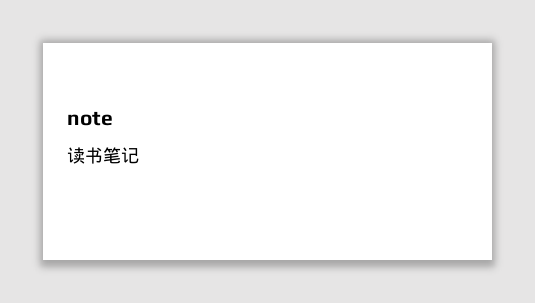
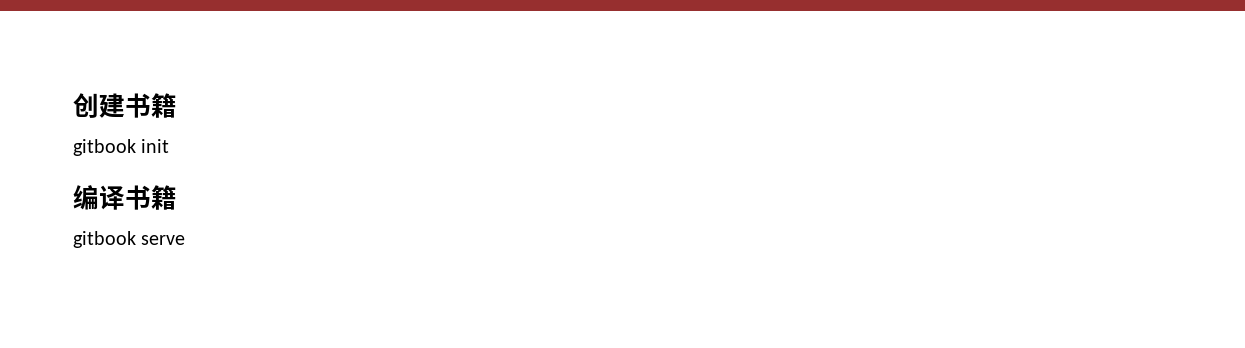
[67,111,113,126] [67,147,139,164] note // 读书笔记 -> [73,93,177,118] [73,139,170,156] [73,185,177,210] [73,231,186,248] 创建书籍 // gitbook init // 编译书籍 // gitbook serve

